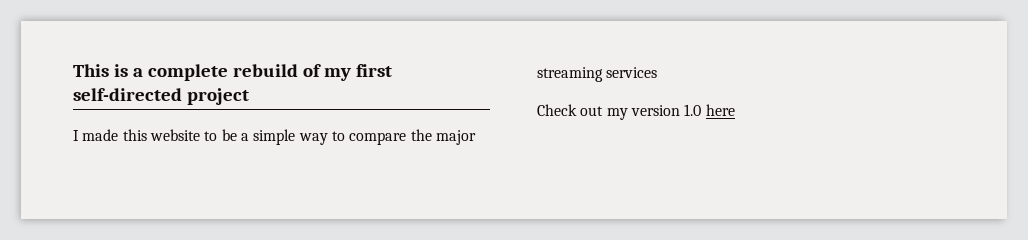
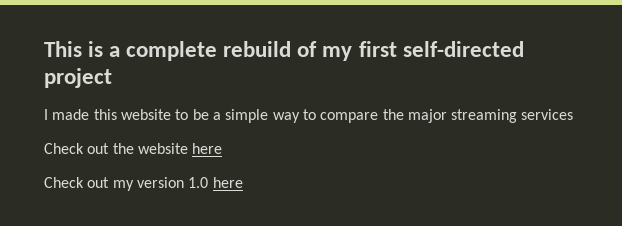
(658, 72) none -> [44,143,223,154] // Check out the website here

